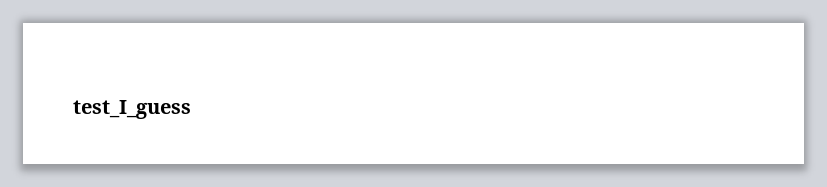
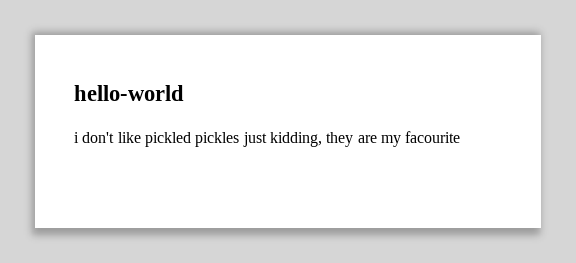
[73,100,191,119] test_I_guess -> [74,85,184,101] [74,131,461,147] hello-world // i don't like pickled pickles just kidding, they are my facourite

